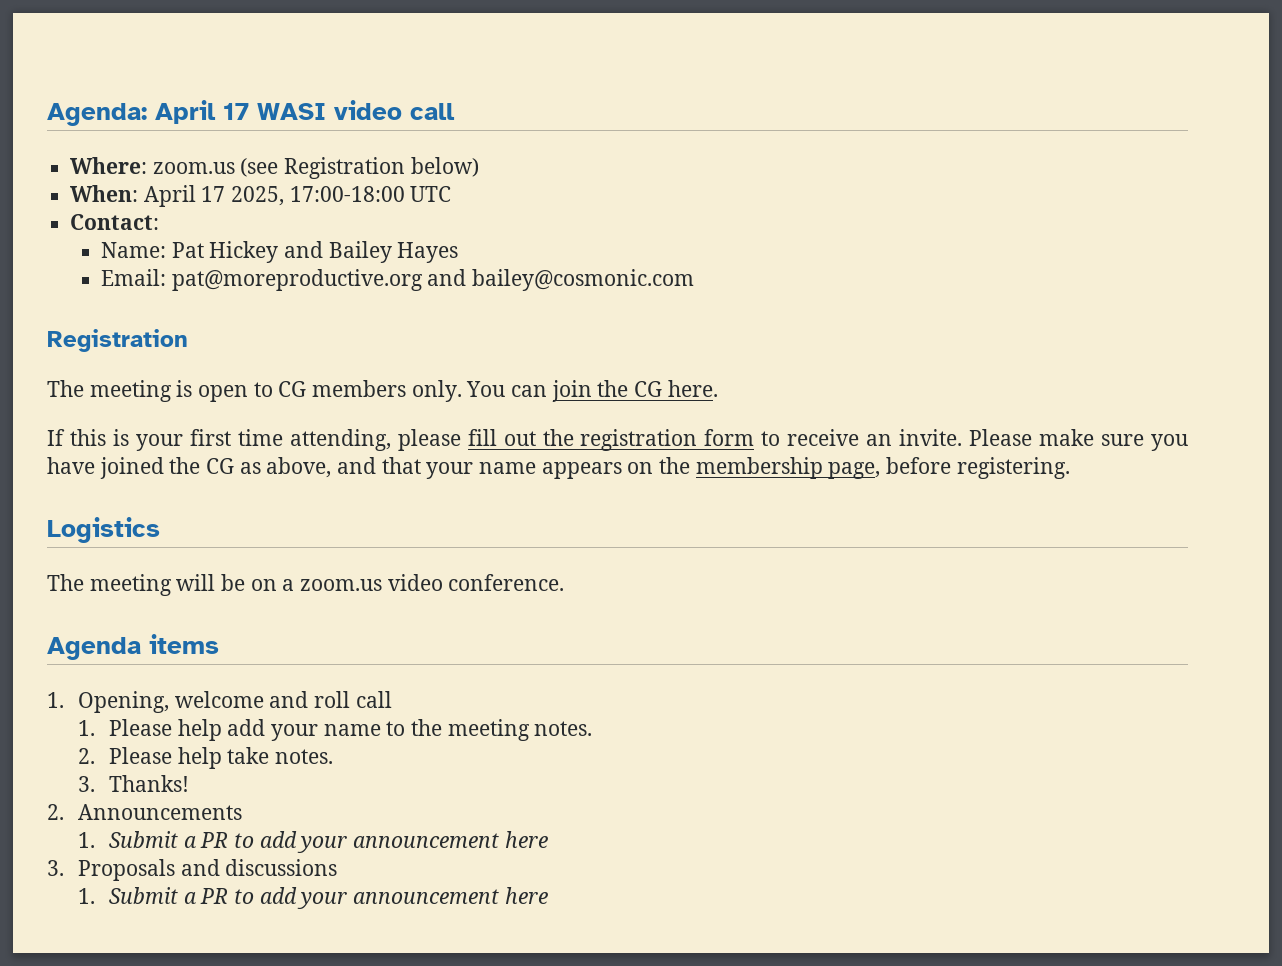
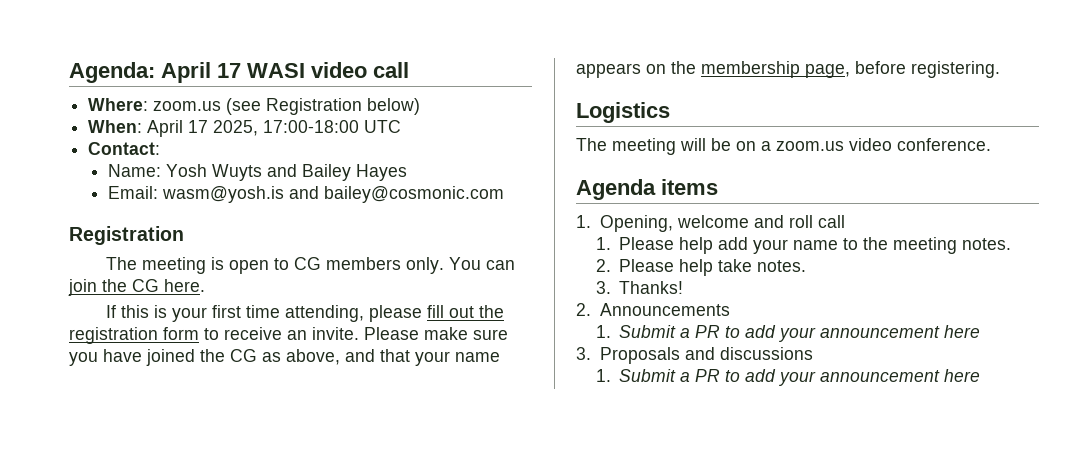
[171,241,279,263] Pat Hickey -> [165,164,262,181] Yosh Wuyts
[171,269,423,291] pat@moreproductive.org -> [161,186,284,203] wasm@yosh.is

